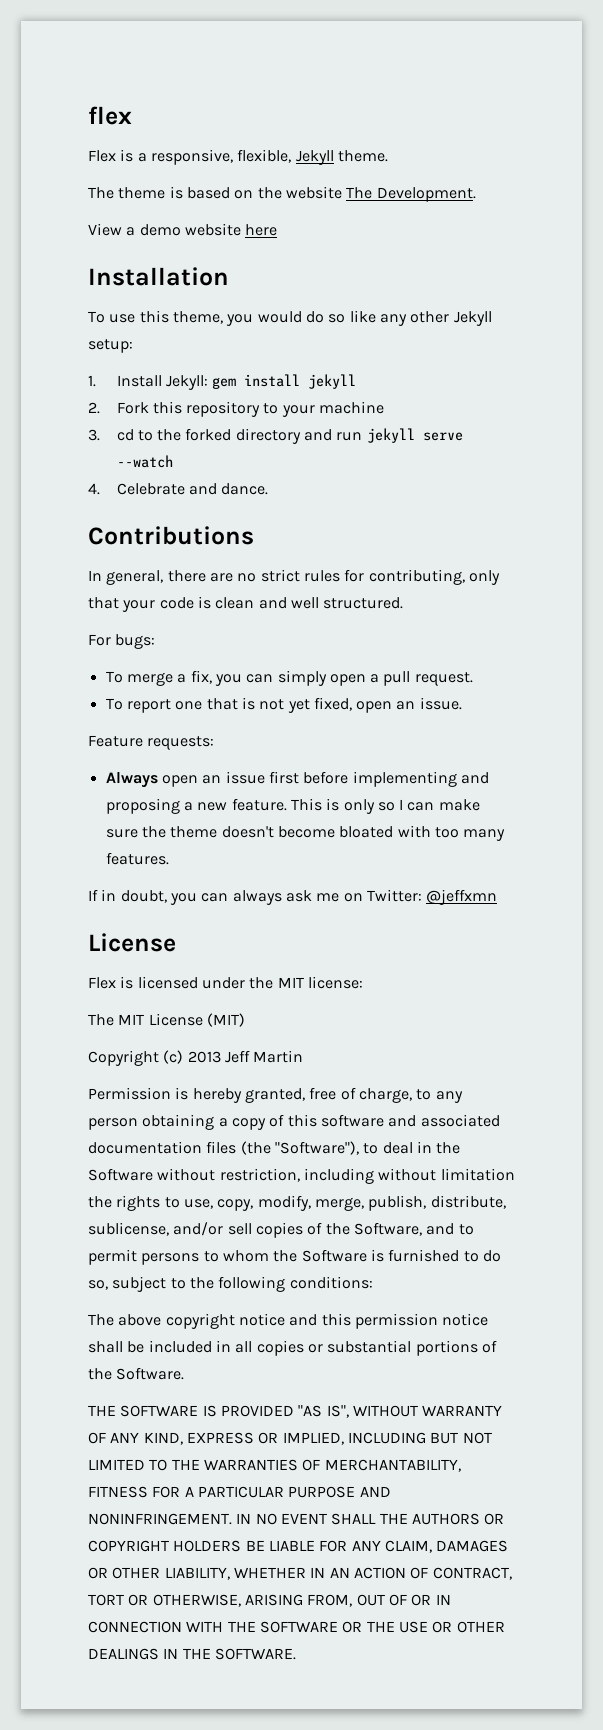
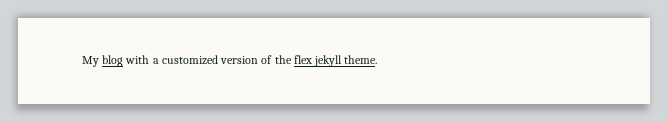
[88,106,132,125] [88,149,388,165] [88,186,476,202] [88,223,278,236] [88,267,229,286] [88,310,492,326] [88,339,133,353] [88,374,357,390] [88,401,385,417] [88,428,463,444] [116,455,173,468] [88,483,269,495] [88,526,254,545] [88,569,500,585] [88,596,404,612] [88,634,156,649] [105,670,473,686] [105,697,462,713] [88,735,215,750] [105,771,489,788] [105,798,480,814] [105,825,506,841] [105,852,169,865] [88,889,498,905] [88,933,176,952] [88,976,363,989] [88,1013,245,1027] [88,1050,304,1066] [88,1087,463,1103] [88,1114,500,1130] [88,1141,461,1155] [88,1168,515,1184] [88,1195,506,1211] [88,1222,474,1238] [88,1249,501,1265] [88,1276,373,1292] [88,1313,489,1329] [88,1340,497,1356] [88,1367,185,1380] [88,1405,503,1418] [88,1432,492,1445] [88,1459,461,1472] [88,1486,391,1498] [88,1513,505,1525] [88,1540,509,1553] [88,1567,512,1580] [88,1594,451,1607] [88,1621,505,1633] [88,1648,296,1660] flex // Flex is a responsive, flexible, Jekyll theme. // The theme is based on the website The Development. // View a demo website here // Installation // To use this theme, you would do so like any other Jekyll setup: // 1. Install Jekyll: gem install jekyll // 2. Fork this repository to your machine // 3. cd to the forked directory and run jekyll serve --watch // 4. Celebrate and dance. // Contributions // In general, there are no strict rules for contributing, only that your code is clean and well structured. // For bugs: // To merge a fix, you can simply open a pull request. // To report one that is not yet fixed, open an issue. // Feature requests: // Always open an issue first before implementing and proposing a new feature. This is only so I can make sure the theme doesn't become bloated with too many features. // If in doubt, you can always ask me on Twitter: @jeffxmn // License // Flex is licensed under the MIT license: // The MIT License (MIT) // Copyright (c) 2013 Jeff Martin // Permission is hereby granted, free of charge, to any person obtaining a copy of this software and associated documentation files (the "Software"), to deal in the Software without restriction, including without limitation the rights to use, copy, modify, merge, publish, distribute, sublicense, and/or sell copies of the Software, and to permit persons to whom the Software is furnished to do so, subject to the following conditions: // The above copyright notice and this permission notice shall be included in all copies or substantial portions of the Software. // THE SOFTWARE IS PROVIDED "AS IS", WITHOUT WARRANTY OF ANY KIND, EXPRESS OR IMPLIED, INCLUDING BUT NOT LIMITED TO THE WARRANTIES OF MERCHANTABILITY, FITNESS FOR A PARTICULAR PURPOSE AND NONINFRINGEMENT. IN NO EVENT SHALL THE AUTHORS OR COPYRIGHT HOLDERS BE LIABLE FOR ANY CLAIM, DAMAGES OR OTHER LIABILITY, WHETHER IN AN ACTION OF CONTRACT, TORT OR OTHERWISE, ARISING FROM, OUT OF OR IN CONNECTION WITH THE SOFTWARE OR THE USE OR OTHER DEALINGS IN THE SOFTWARE. -> [82,55,378,67] My blog with a customized version of the flex jekyll theme.

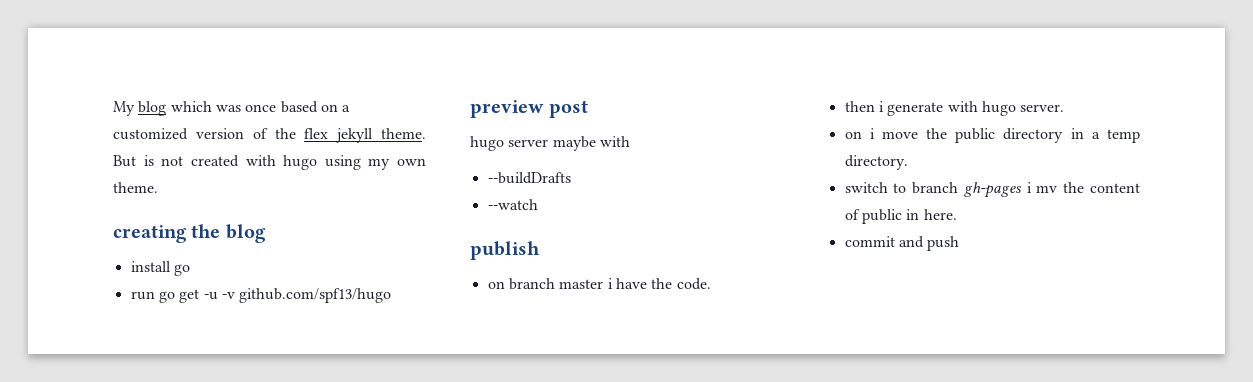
[125,55,150,64] with -> [170,101,338,113] which was once based on
(378, 59) none -> [113,155,426,170] [113,182,158,193] [113,224,266,243] [130,261,190,276] [130,288,392,303] [470,100,589,118] [470,136,630,151] [487,172,571,184] [487,199,538,210] [470,241,540,260] [487,278,711,290] [844,101,1065,116] [844,128,1140,143] [844,155,908,170] [844,182,1140,198] [844,209,957,224] [844,236,960,251] But is not created with hugo using my own theme. // creating the blog // install go // run go get -u -v github.com/spf13/hugo // preview post // hugo server maybe with // --buildDrafts // --watch // publish // on branch master i have the code. // then i generate with hugo server. // on i move the public directory in a temp directory. // switch to branch gh-pages i mv the content of public in here. // commit and push

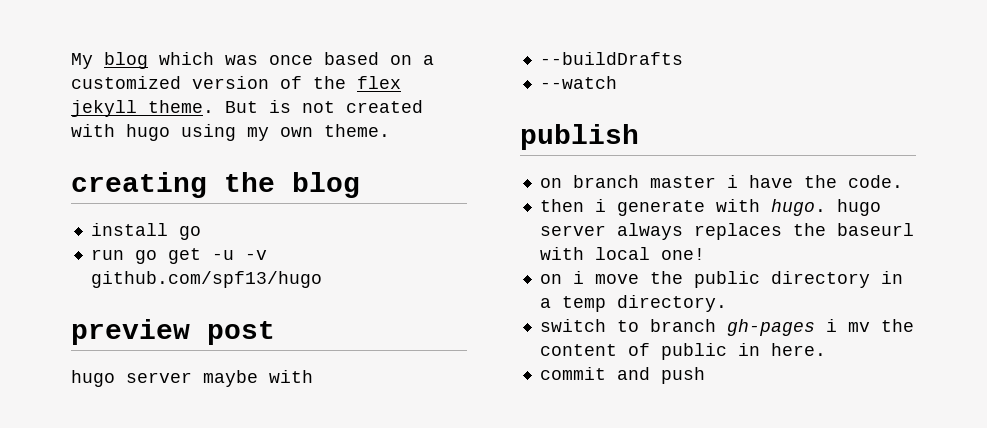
[981,101,1065,116] hugo server. -> [770,199,881,216] [539,223,914,240] [539,247,705,260] hugo. hugo server always replaces the baseurl with local one!

